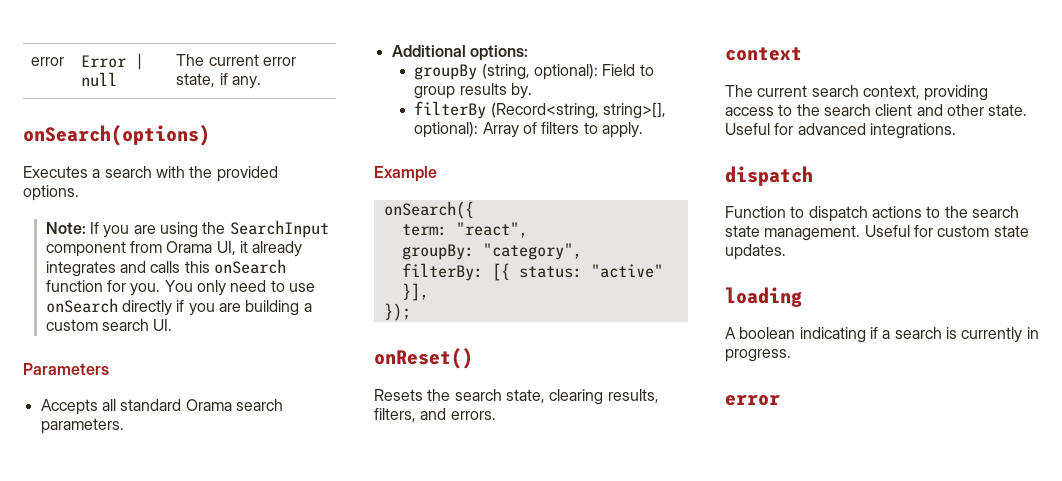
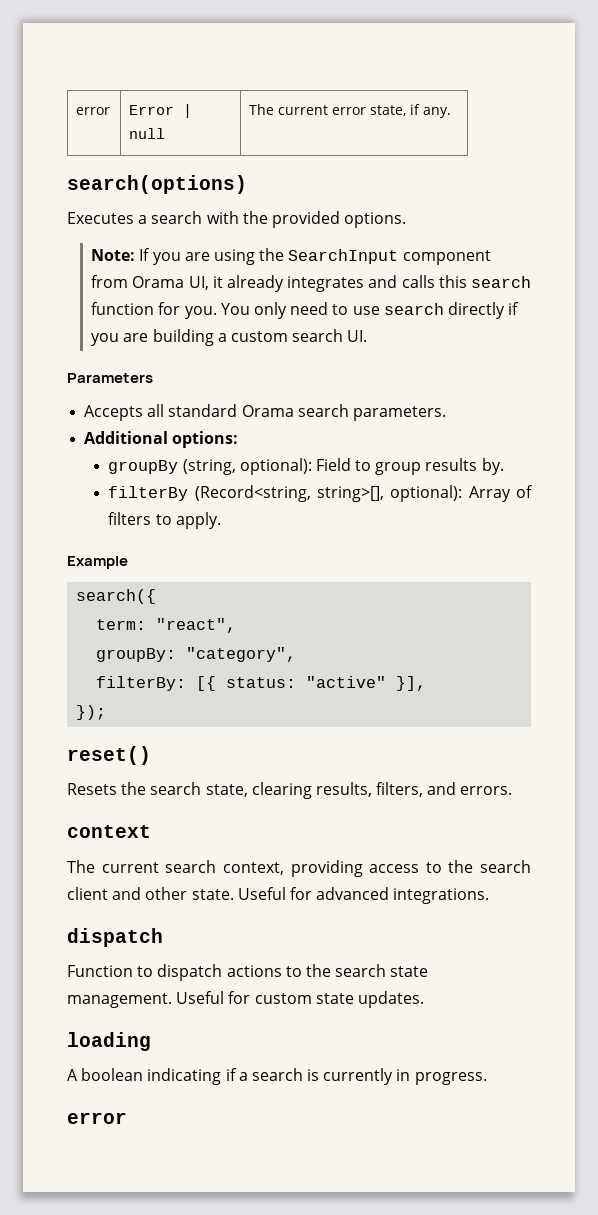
[23,125,210,146] onSearch(options) -> [67,175,247,194] search(options)
[213,259,286,274] onSearch -> [470,276,531,288] search
[45,298,118,313] onSearch -> [383,303,444,315] search
[383,201,474,219] onSearch({ -> [76,589,157,604] search({
[374,348,473,369] onReset() -> [67,746,151,765] reset()

